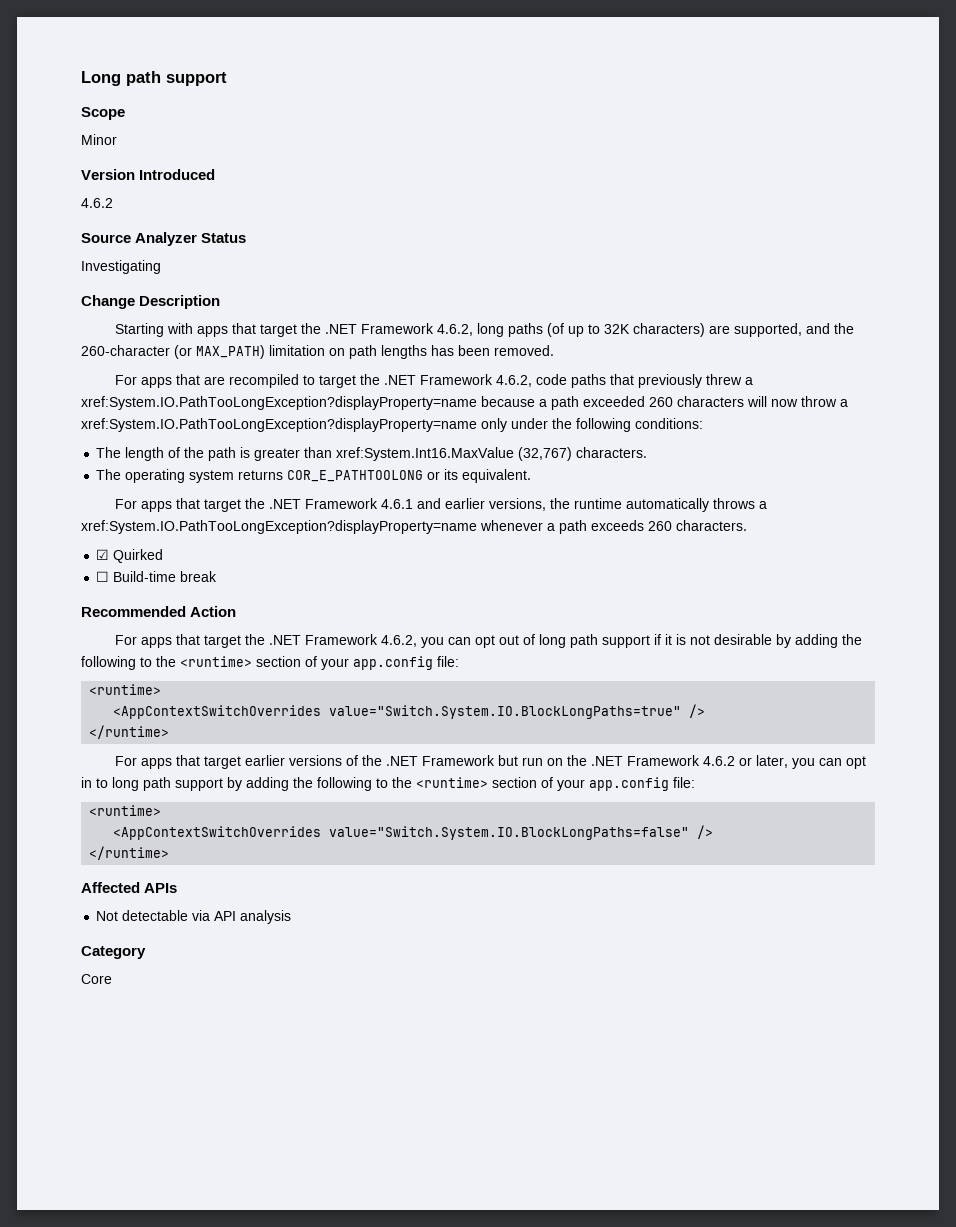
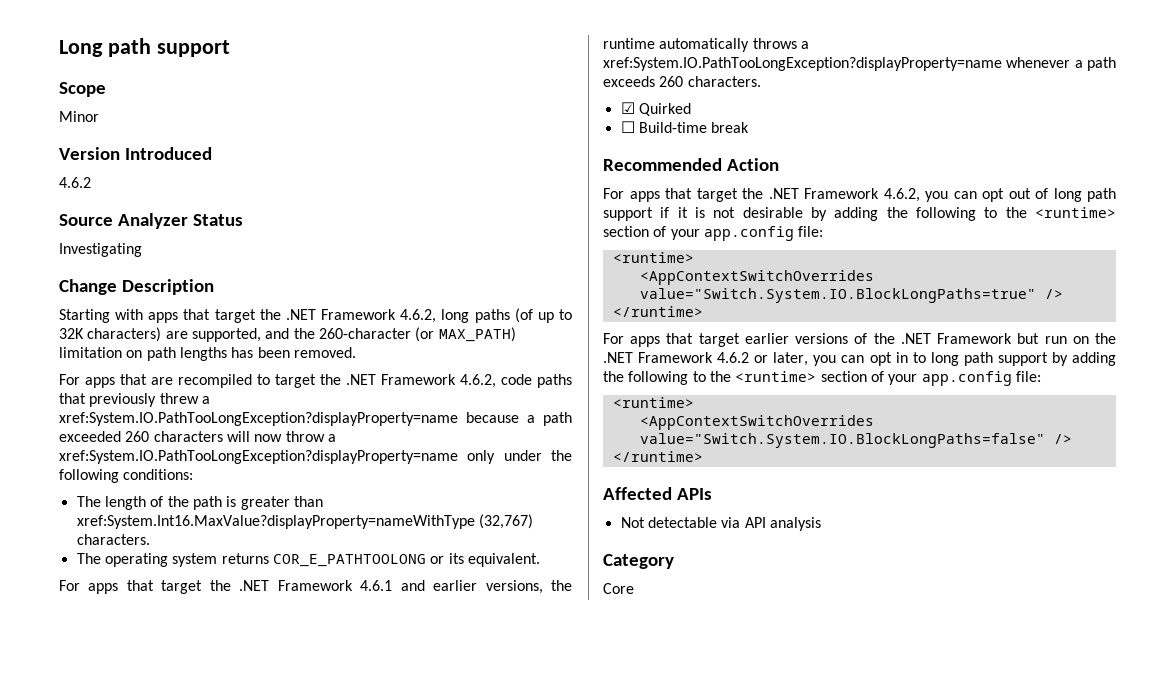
[336,447,515,461] xref:System.Int16.MaxValue -> [76,515,475,529] xref:System.Int16.MaxValue?displayProperty=nameWithType

